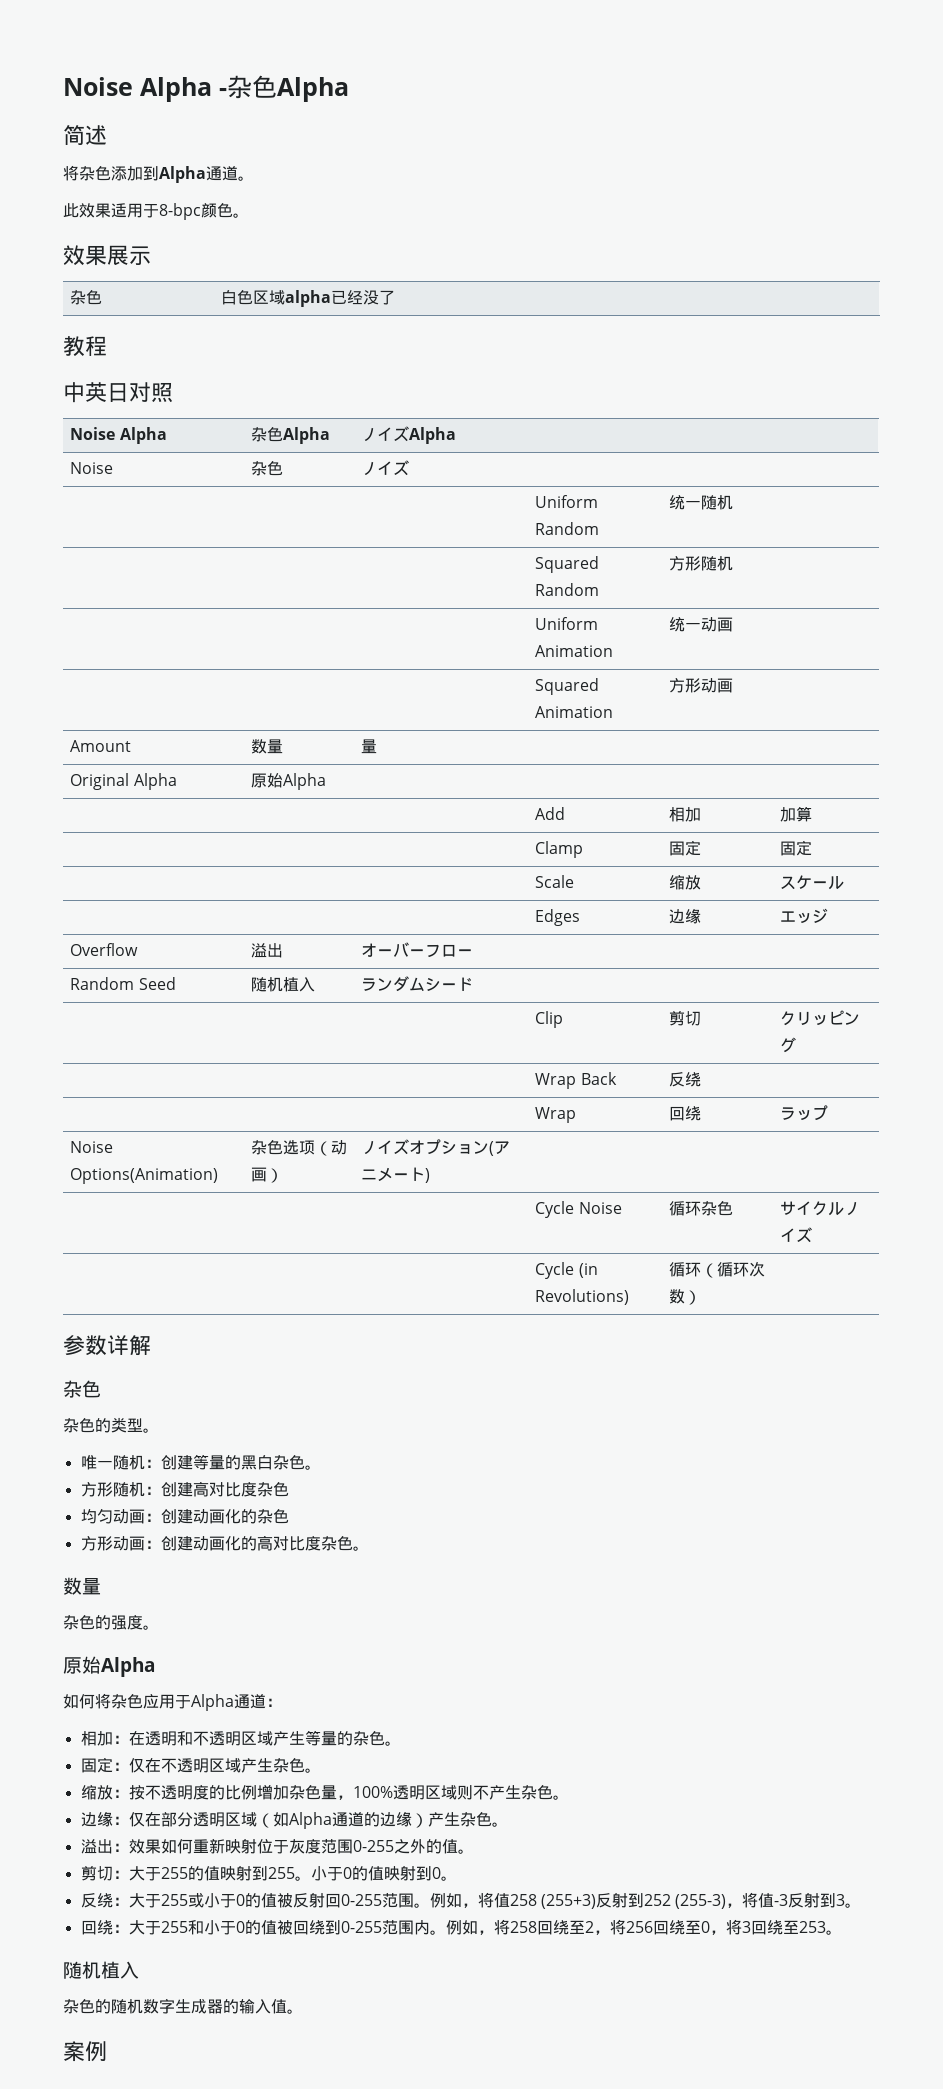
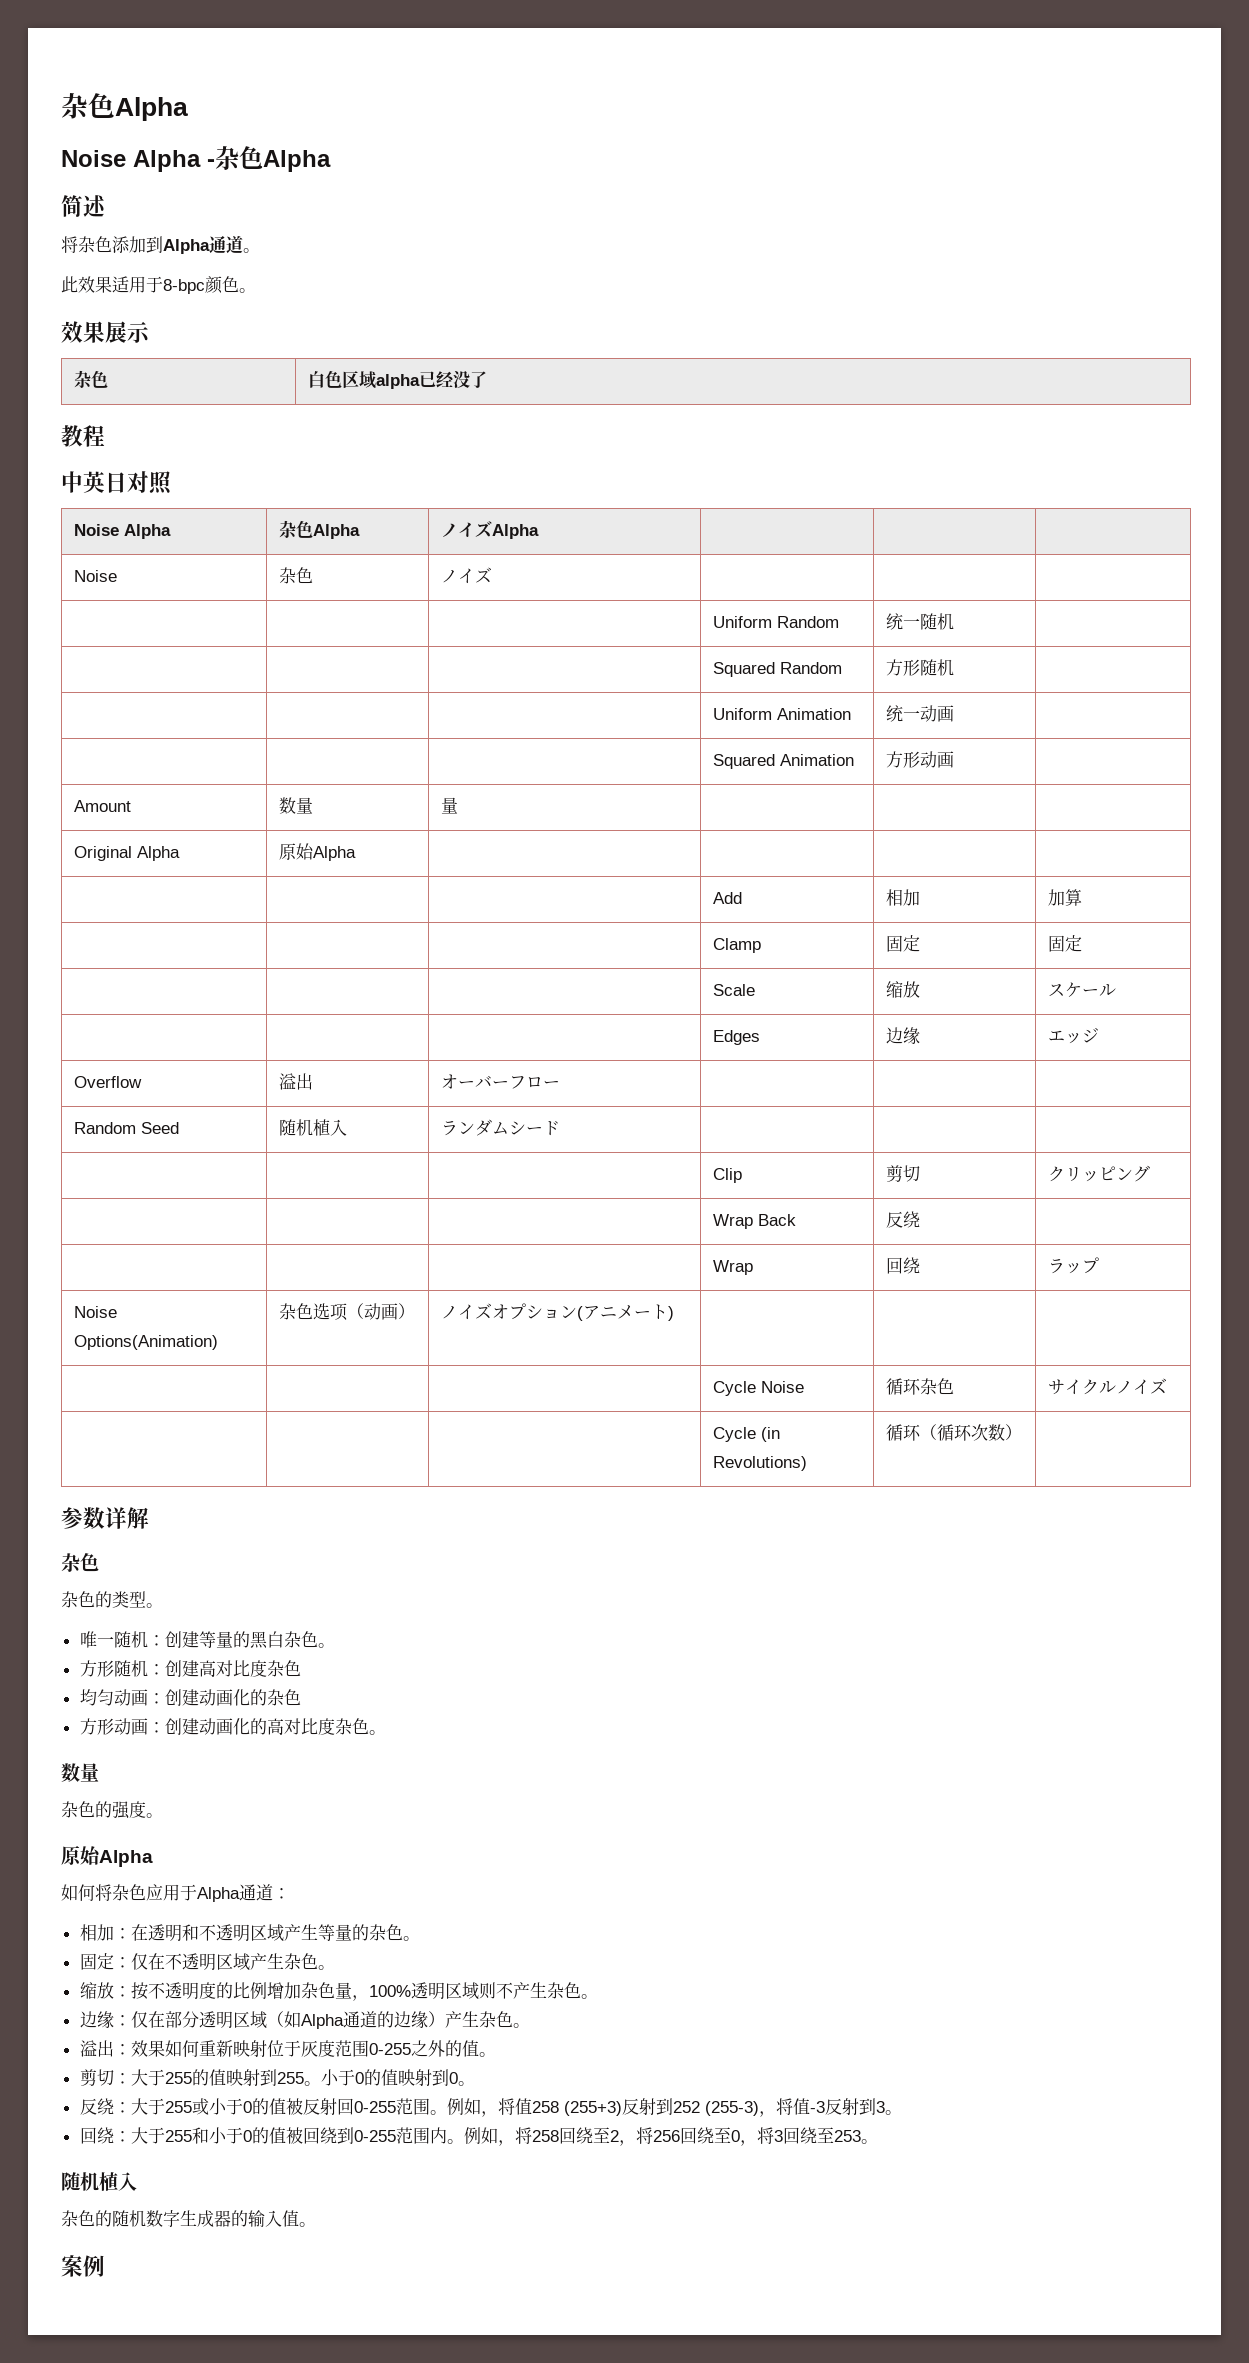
(63, 86) none -> [61,93,188,121] 杂色Alpha //

